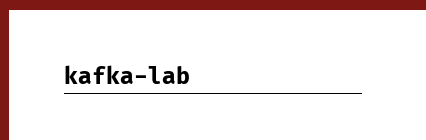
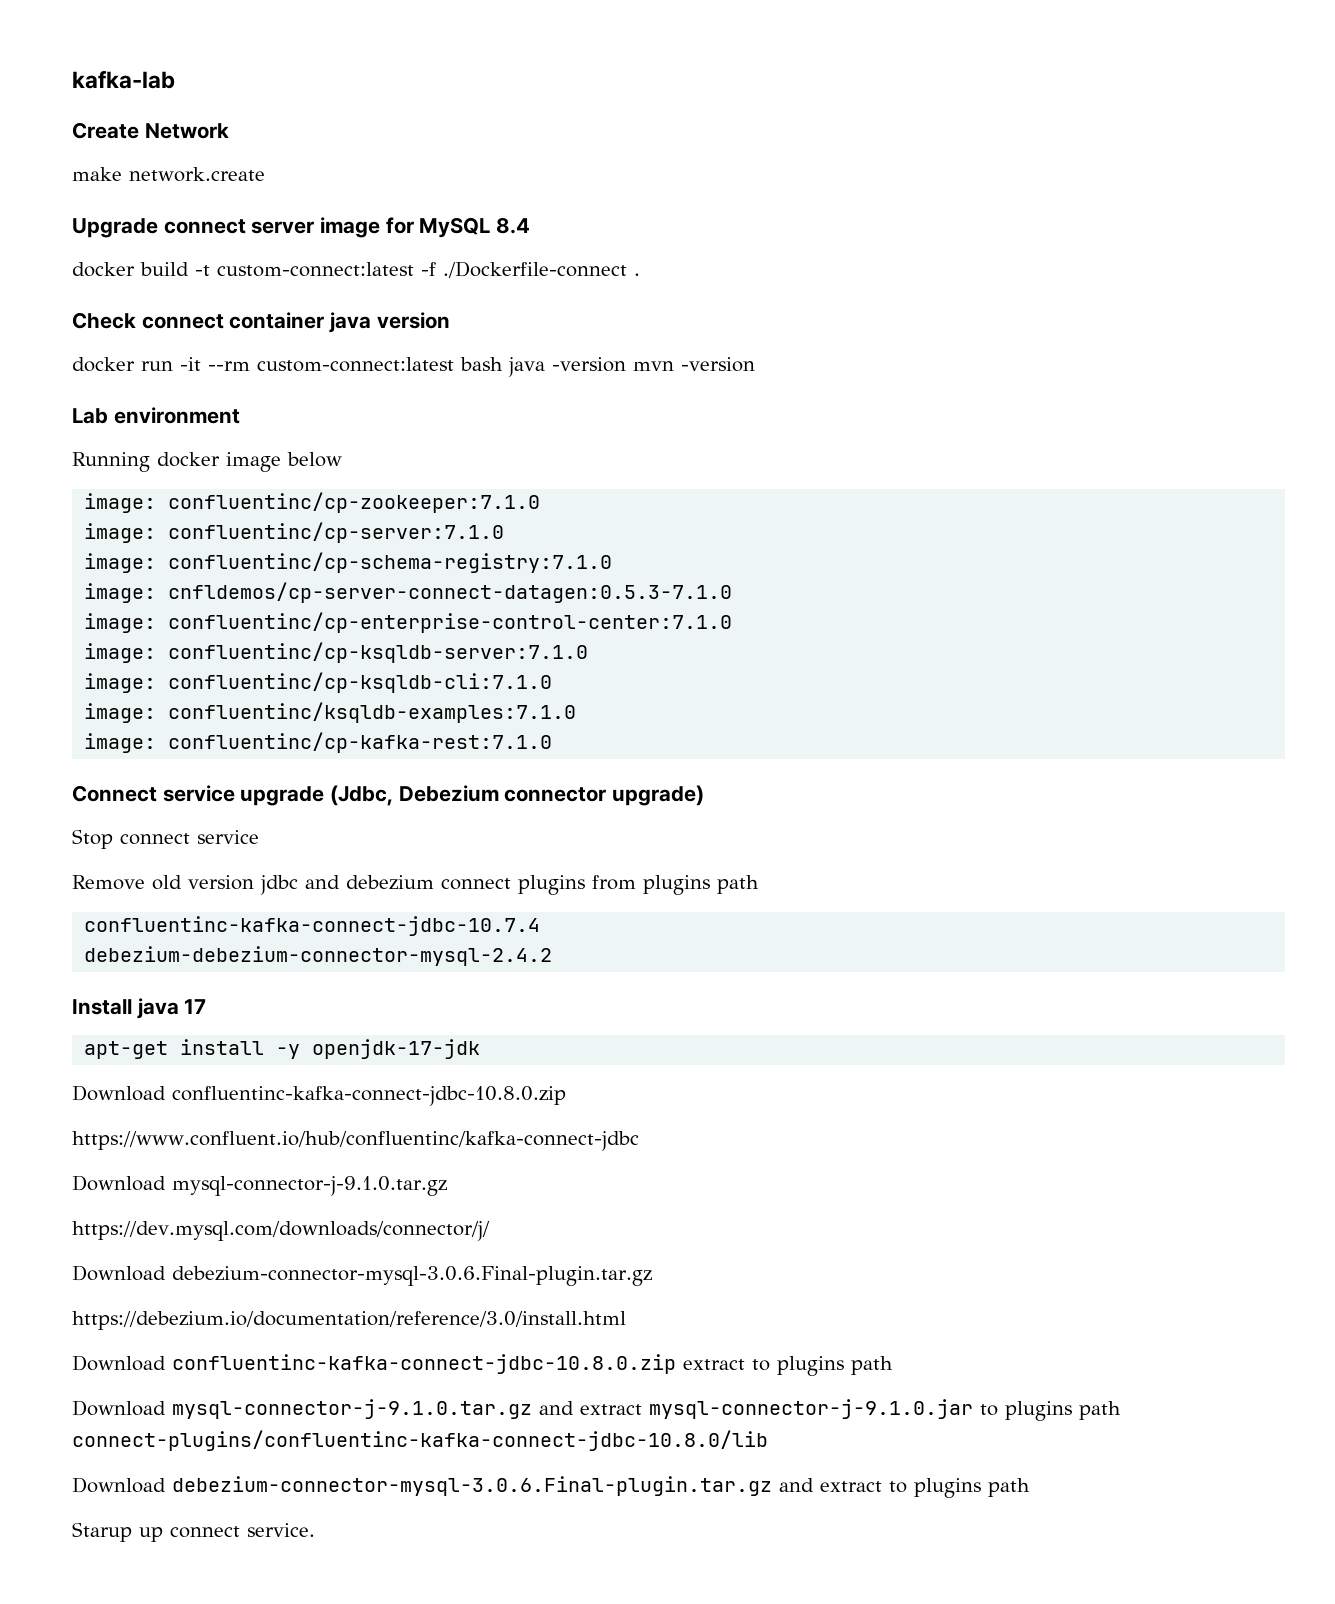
(190, 74) none -> [72,122,229,139] [72,167,265,182] [72,217,531,238] [72,261,640,278] [72,312,450,333] [72,357,755,377] [72,407,240,424] [72,452,342,472] [84,492,541,513] [84,522,505,543] [84,552,613,573] [84,582,733,603] [84,612,733,633] [84,642,589,663] [84,672,553,693] [84,702,577,723] [84,732,553,753] [72,785,705,806] [72,829,259,849] [72,875,759,895] [84,916,541,936] [84,946,553,966] [72,998,207,1019] [84,1039,481,1059] [72,1085,566,1106] [72,1131,639,1151] [72,1175,447,1196] [72,1221,490,1241] [72,1265,652,1286] [72,1311,626,1330] [72,1354,893,1376] [72,1399,1121,1421] [72,1430,768,1451] [72,1476,1030,1498] [72,1522,315,1542] // Create Network // make network.create // Upgrade connect server image for MySQL 8.4 // docker build -t custom-connect:latest -f ./Dockerfile-connect . // Check connect container java version // docker run -it --rm custom-connect:latest bash java -version mvn -version // Lab environment // Running docker image below // image: confluentinc/cp-zookeeper:7.1.0 // image: confluentinc/cp-server:7.1.0 // image: confluentinc/cp-schema-registry:7.1.0 // image: cnfldemos/cp-server-connect-datagen:0.5.3-7.1.0 // image: confluentinc/cp-enterprise-control-center:7.1.0 // image: confluentinc/cp-ksqldb-server:7.1.0 // image: confluentinc/cp-ksqldb-cli:7.1.0 // image: confluentinc/ksqldb-examples:7.1.0 // image: confluentinc/cp-kafka-rest:7.1.0 // Connect service upgrade (Jdbc, Debezium connector upgrade) // Stop connect service // Remove old version jdbc and debezium connect plugins from plugins path // confluentinc-kafka-connect-jdbc-10.7.4 // debezium-debezium-connector-mysql-2.4.2 // Install java 17 // apt-get install -y openjdk-17-jdk // Download confluentinc-kafka-connect-jdbc-10.8.0.zip // https://www.confluent.io/hub/confluentinc/kafka-connect-jdbc // Download mysql-connector-j-9.1.0.tar.gz // https://dev.mysql.com/downloads/connector/j/ // Download debezium-connector-mysql-3.0.6.Final-plugin.tar.gz // https://debezium.io/documentation/reference/3.0/install.html // Download confluentinc-kafka-connect-jdbc-10.8.0.zip extract to plugins path // Download mysql-connector-j-9.1.0.tar.gz and extract mysql-connector-j-9.1.0.jar to plugins path connect-plugins/confluentinc-kafka-connect-jdbc-10.8.0/lib // Download debezium-connector-mysql-3.0.6.Final-plugin.tar.gz and extract to plugins path // Starup up connect service.

